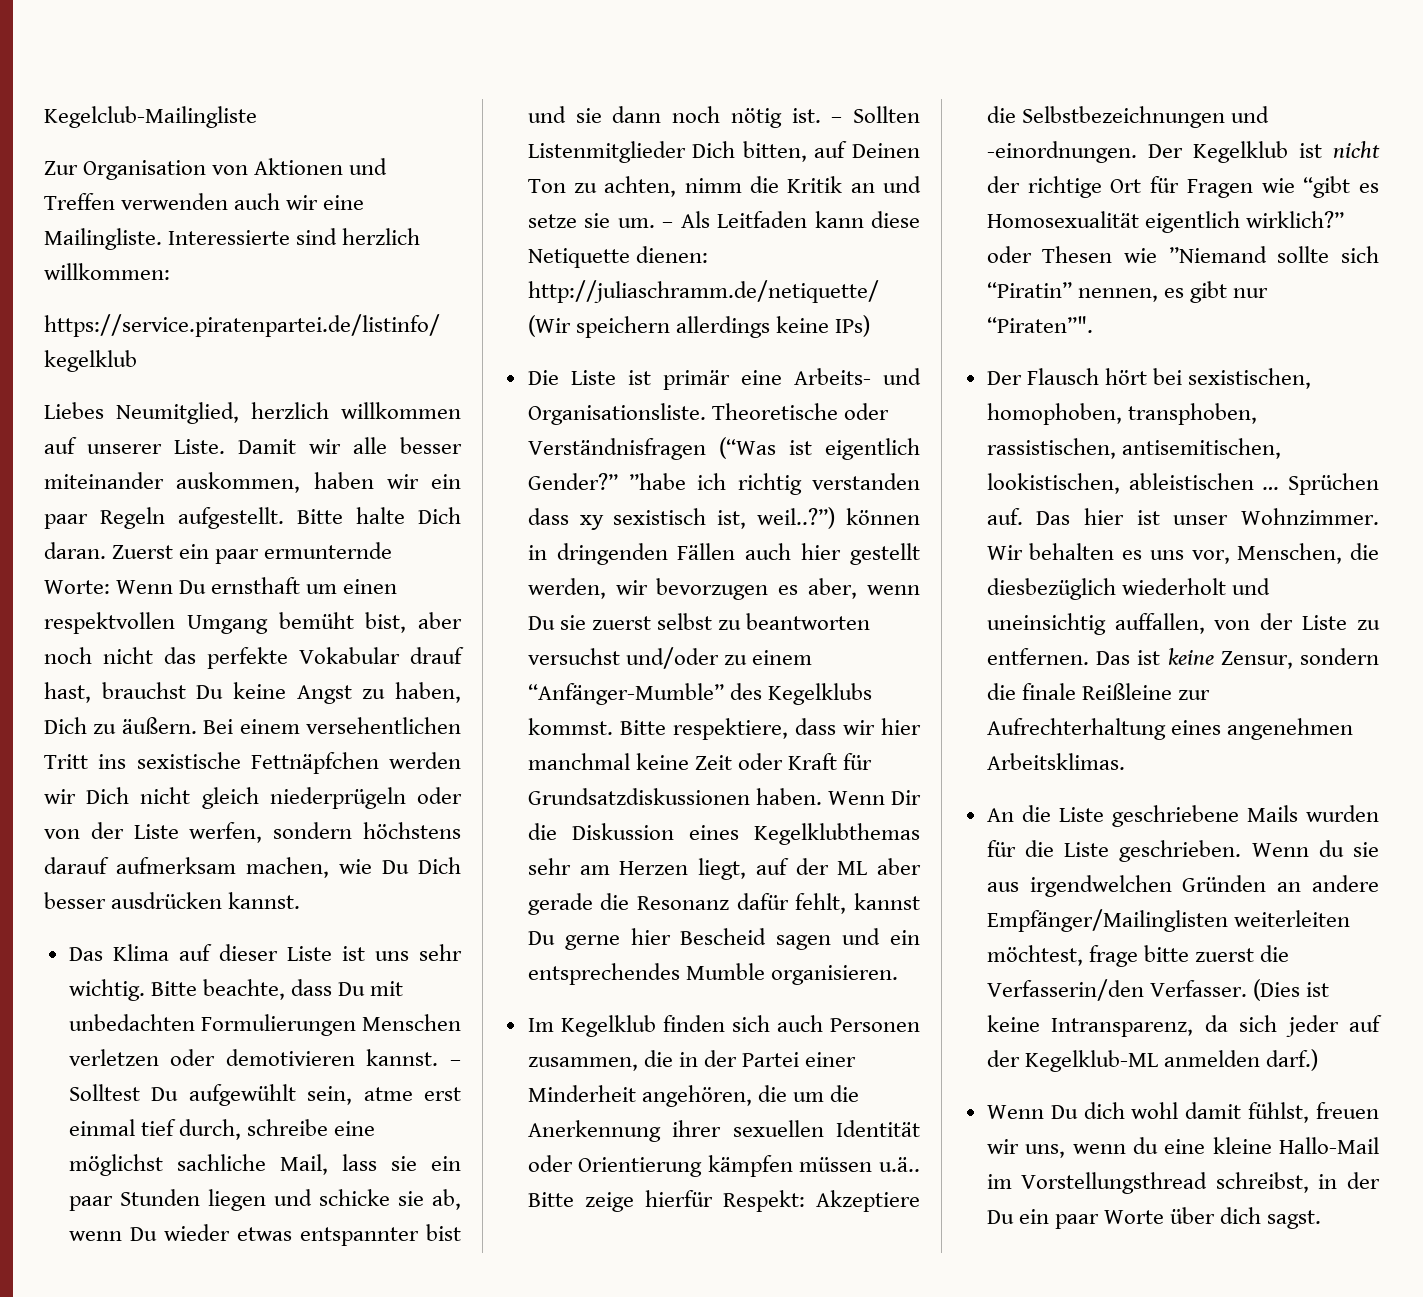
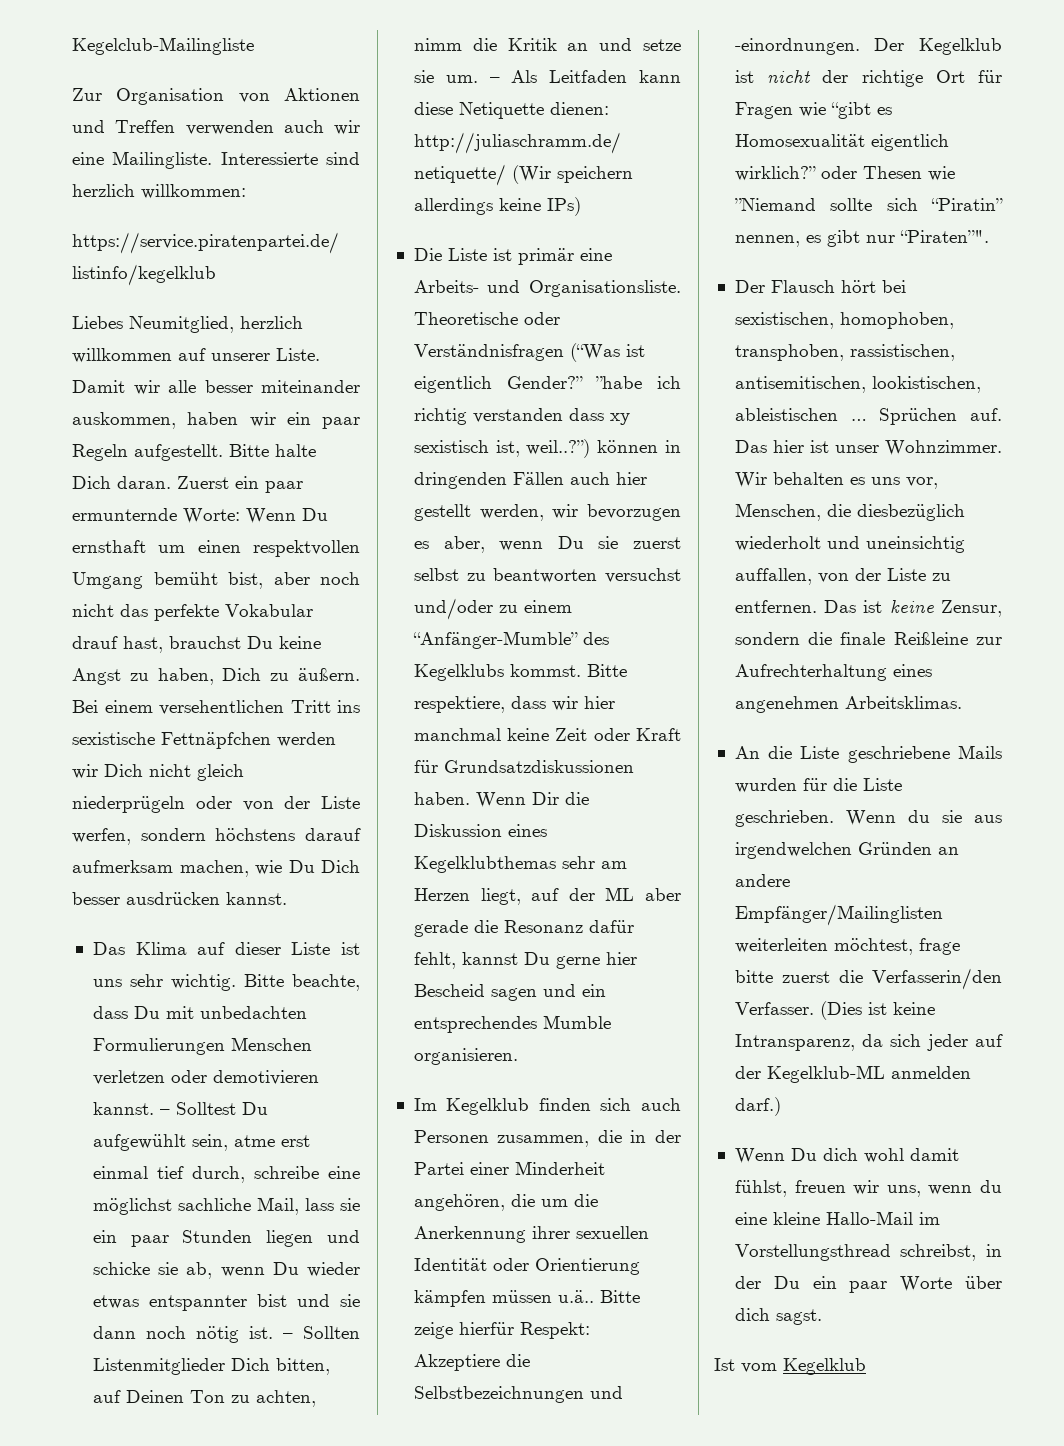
(1322, 1219) none -> [714,1358,866,1375] // Ist vom Kegelklub

